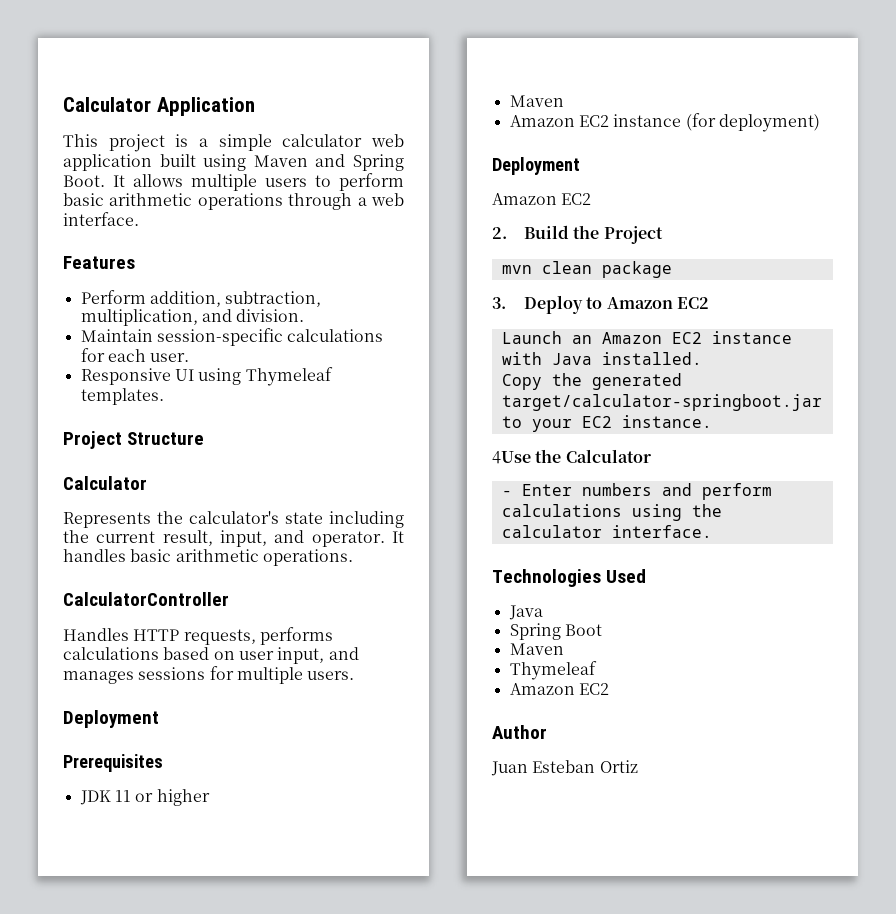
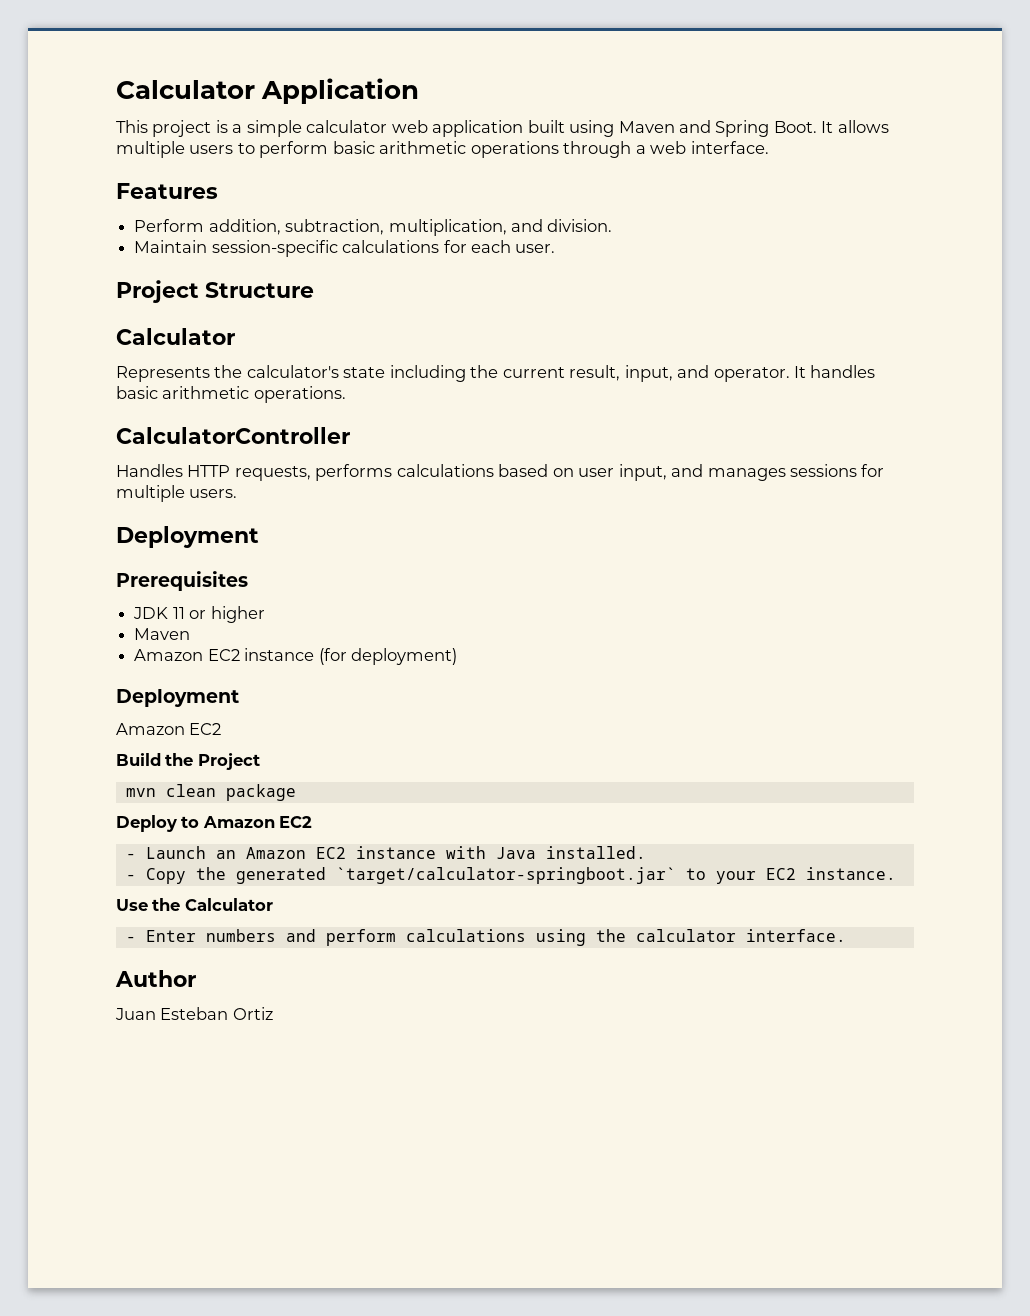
[80,367,333,386] [80,388,164,405] // Responsive UI using Thymeleaf templates. -> (556, 248) none
[492,227,507,239] 2. -> (222, 729) none
[492,297,506,309] 3. -> (296, 792) none
(709, 303) none -> [125,853,136,859] -
(702, 358) none -> [125,874,136,880] -
[501,394,822,411] target/calculator-springboot.jar -> [335,867,676,884] `target/calculator-springboot.jar`
[492,451,531,464] 4Use -> [116,899,148,911] Use
[492,569,647,587] [508,605,543,620] [509,623,602,640] [509,643,564,655] [509,661,597,680] [509,683,609,695] // Technologies Used // Java // Spring Boot // Maven // Thymeleaf // Amazon EC2 -> (846, 935) none

